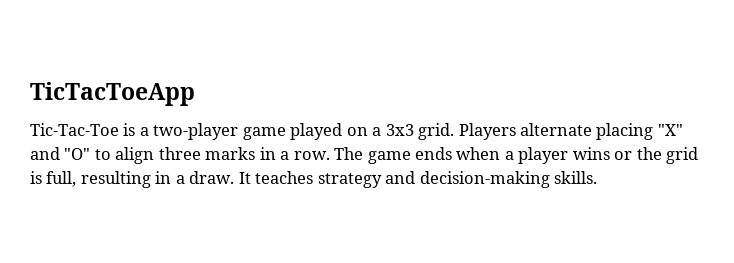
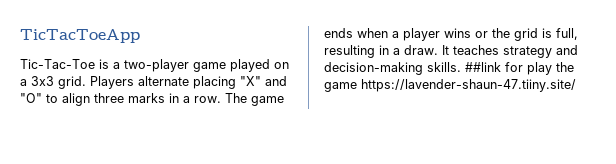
(598, 177) none -> [465,62,574,75] [324,79,576,92] ##link for play the game https://lavender-shaun-47.tiiny.site/

